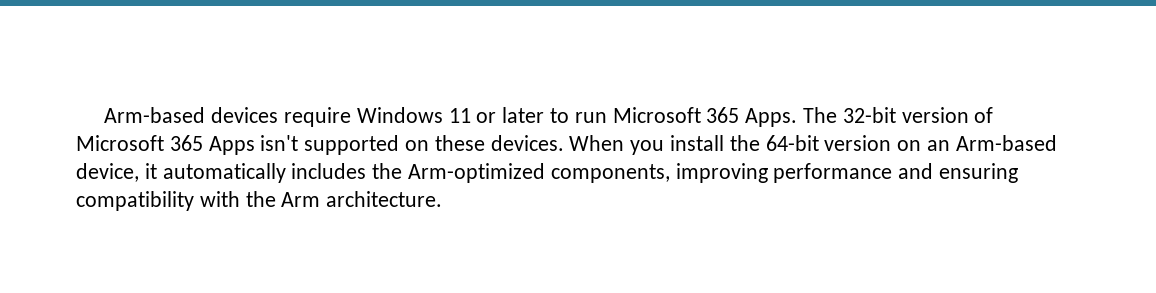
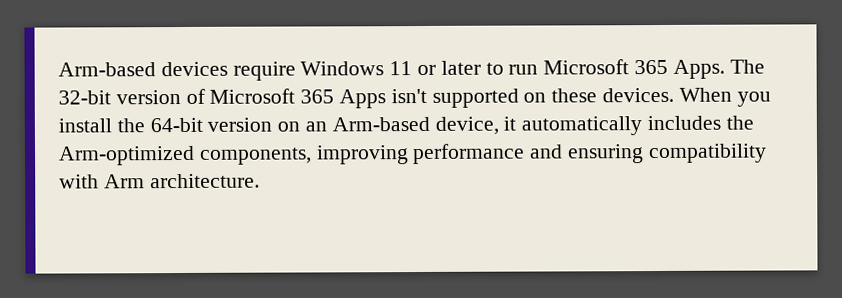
[245,191,276,207] the -> (99, 181) none

